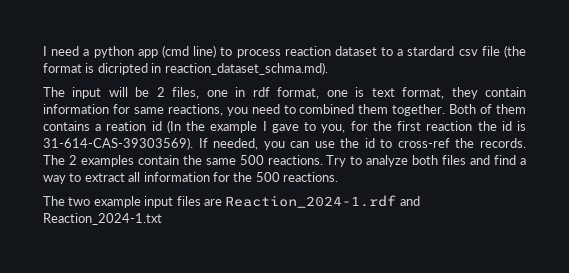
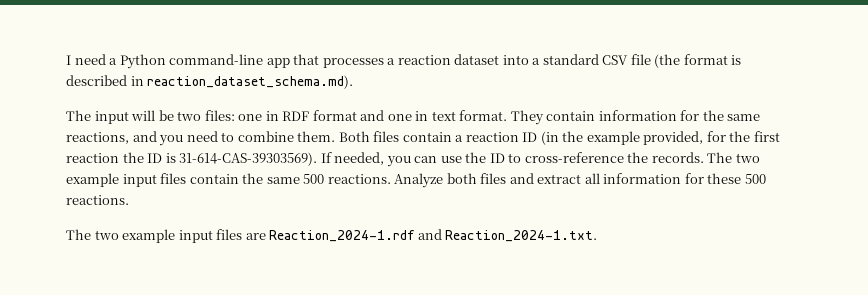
[93,45,478,58] python app (cmd line) to process reaction dataset to a stardard csv -> [119,54,629,69] Python command-line app that processes a reaction dataset into a standard CSV
[97,62,328,75] dicripted in reaction_dataset_schma.md). -> [66,75,354,89] described in reaction_dataset_schema.md).
[156,87,478,99] 2 files, one in rdf format, one is text format, they -> [177,110,544,125] two files: one in RDF format and one in text format. They
(130, 109) none -> [702,110,724,121] the
(223, 110) none -> [132,131,157,142] and
[299,104,526,116] [43,120,346,133] combined them together. Both of them contains a reation id (In the example I gave to you, -> [237,131,704,145] combine them. Both files contain a reaction ID (in the example provided,
[501,121,512,131] id -> [147,153,163,163] ID
[364,138,526,148] [43,155,134,167] id to cross-ref the records. The 2 examples -> [489,152,760,163] [66,173,187,187] ID to cross-reference the records. The two example input files
[326,155,526,167] [43,173,82,184] Try to analyze both files and find a way to -> [394,173,534,188] Analyze both files and
[233,172,253,182] the -> [707,173,742,184] these
[43,213,162,225] Reaction_2024-1.txt -> [445,230,598,242] Reaction_2024-1.txt.

